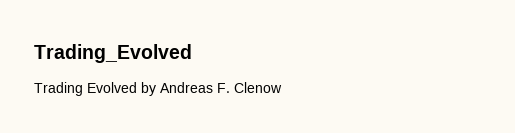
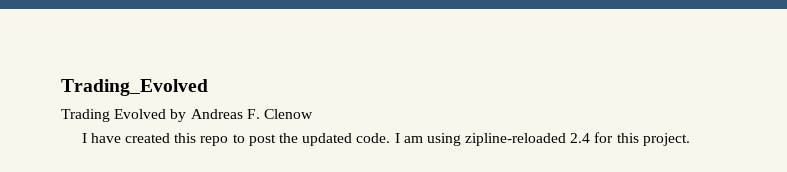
(282, 87) none -> [81,132,690,146] // I have created this repo to post the updated code. I am using zipline-reloaded 2.4 for this project.

